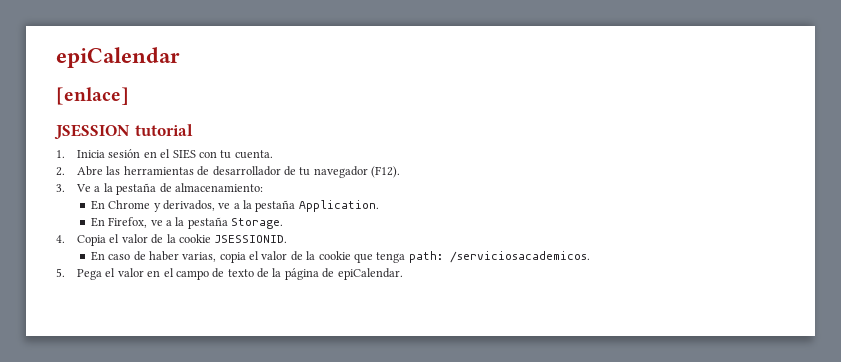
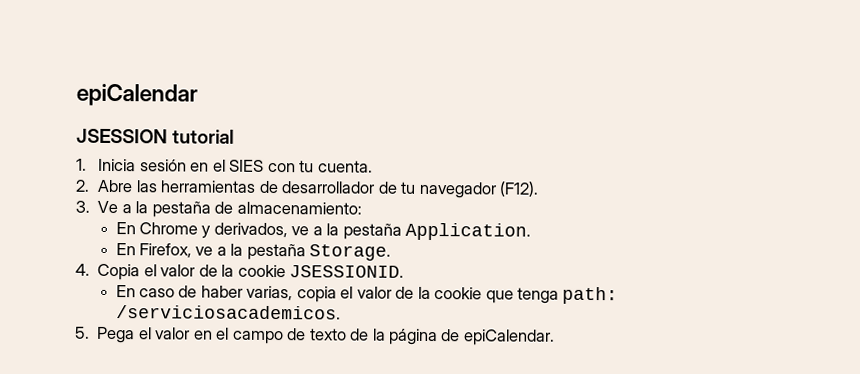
[56,87,129,105] // [enlace] -> (198, 95) none

